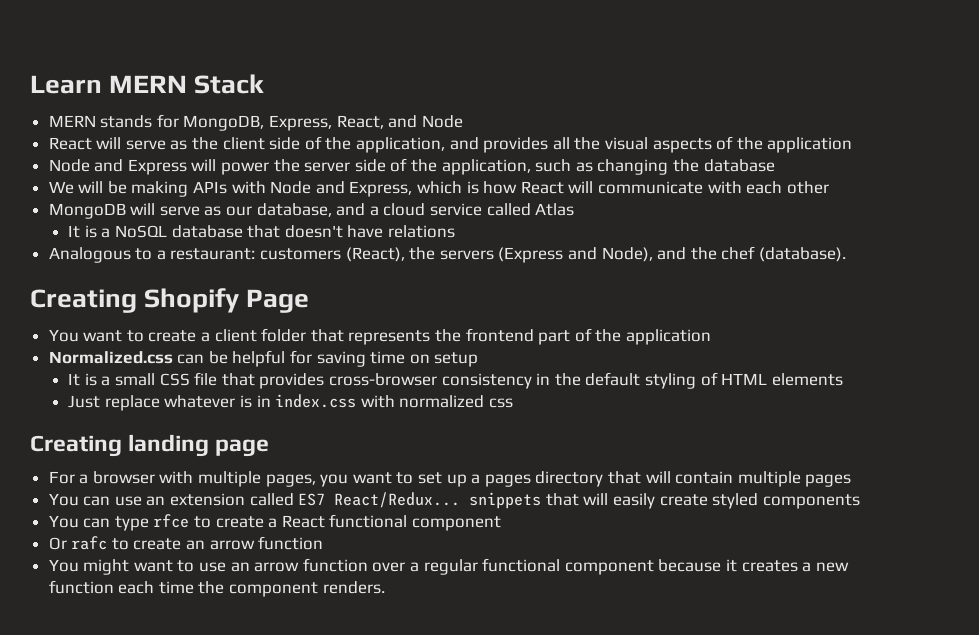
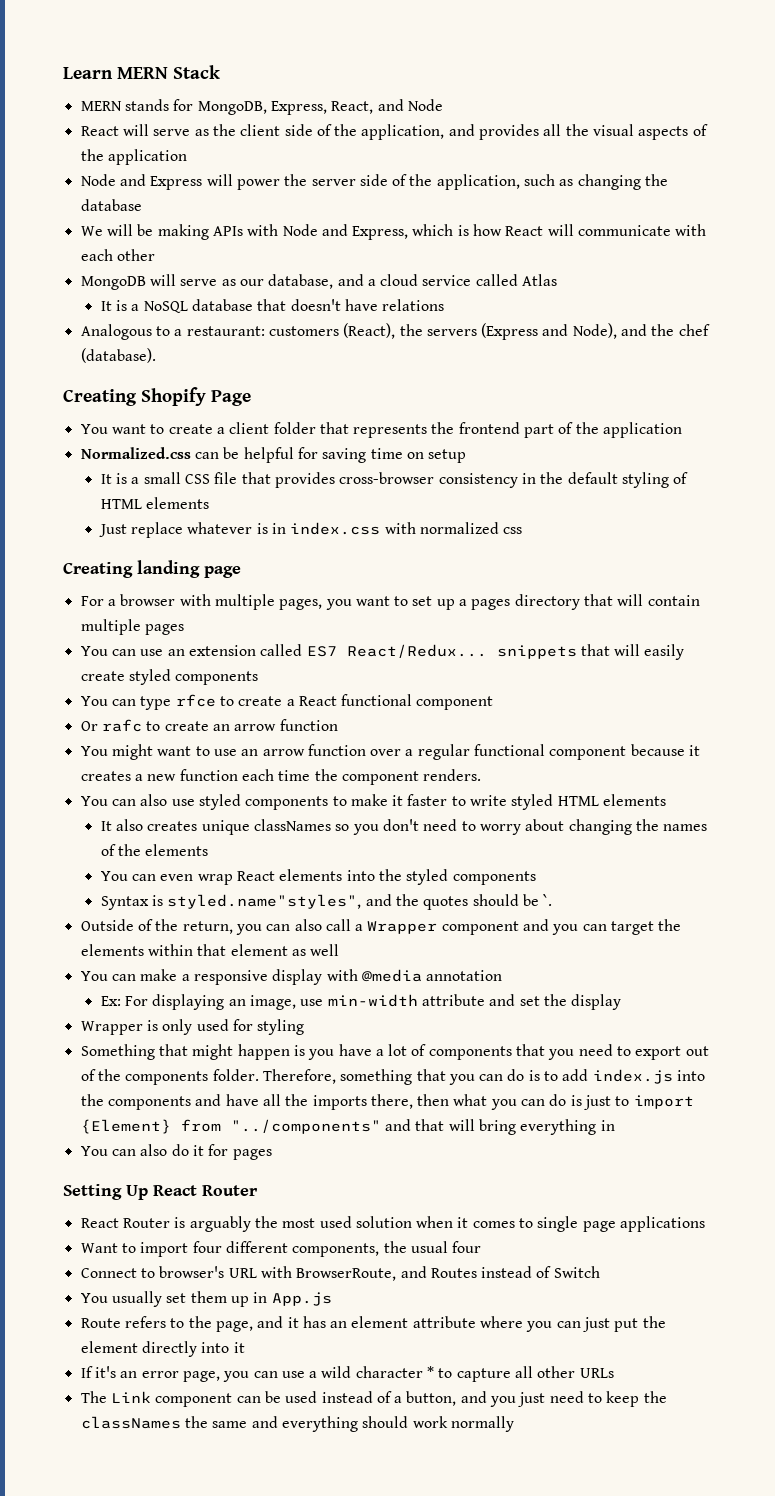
(385, 587) none -> [80,794,667,810] [100,819,708,835] [100,844,209,856] [100,869,536,885] [100,894,553,910] [80,919,682,935] [80,944,340,956] [80,969,503,985] [100,994,622,1010] [80,1019,305,1035] [80,1044,709,1060] [80,1069,706,1085] [80,1094,694,1110] [80,1119,615,1135] [80,1144,272,1160] [63,1184,258,1200] [80,1216,706,1232] [80,1241,482,1257] [80,1266,600,1281] [80,1291,332,1307] [80,1316,666,1332] [80,1341,245,1357] [80,1366,614,1382] [80,1391,667,1407] [80,1416,514,1432] // You can also use styled components to make it faster to write styled HTML elements // It also creates unique classNames so you don't need to worry about changing the names of the elements // You can even wrap React elements into the styled components // Syntax is styled.name"styles", and the quotes should be `. // Outside of the return, you can also call a Wrapper component and you can target the elements within that element as well // You can make a responsive display with @media annotation // Ex: For displaying an image, use min-width attribute and set the display // Wrapper is only used for styling // Something that might happen is you have a lot of components that you need to export out of the components folder. Therefore, something that you can do is to add index.js into the components and have all the imports there, then what you can do is just to import {Element} from "../components" and that will bring everything in // You can also do it for pages // Setting Up React Router // React Router is arguably the most used solution when it comes to single page applications // Want to import four different components, the usual four // Connect to browser's URL with BrowserRoute, and Routes instead of Switch // You usually set them up in App.js // Route refers to the page, and it has an element attribute where you can just put the element directly into it // If it's an error page, you can use a wild character * to capture all other URLs // The Link component can be used instead of a button, and you just need to keep the classNames the same and everything should work normally

